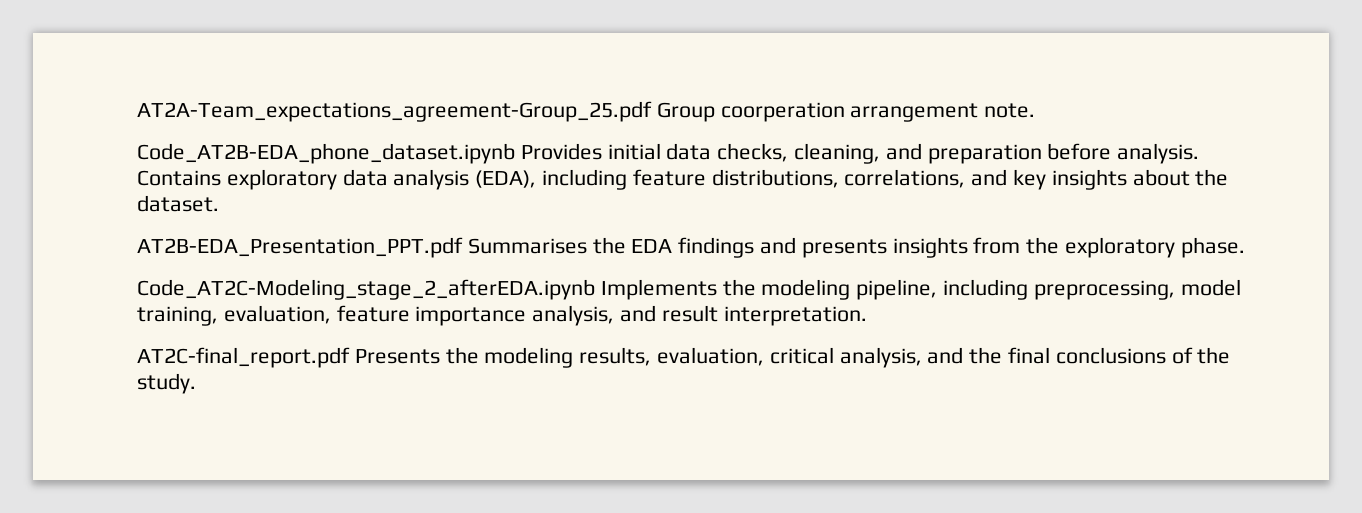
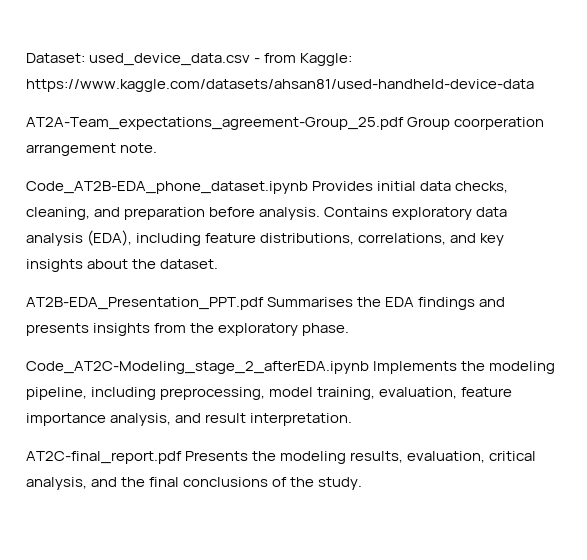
(137, 111) none -> [26,53,353,66] [26,79,534,92] Dataset: used_device_data.csv - from Kaggle: https://www.kaggle.com/datasets/ahsan81/used-handheld-device-data //

